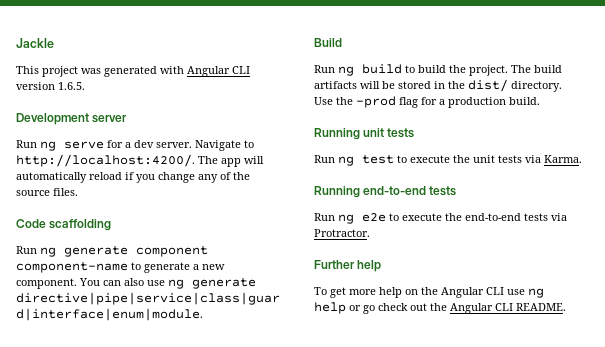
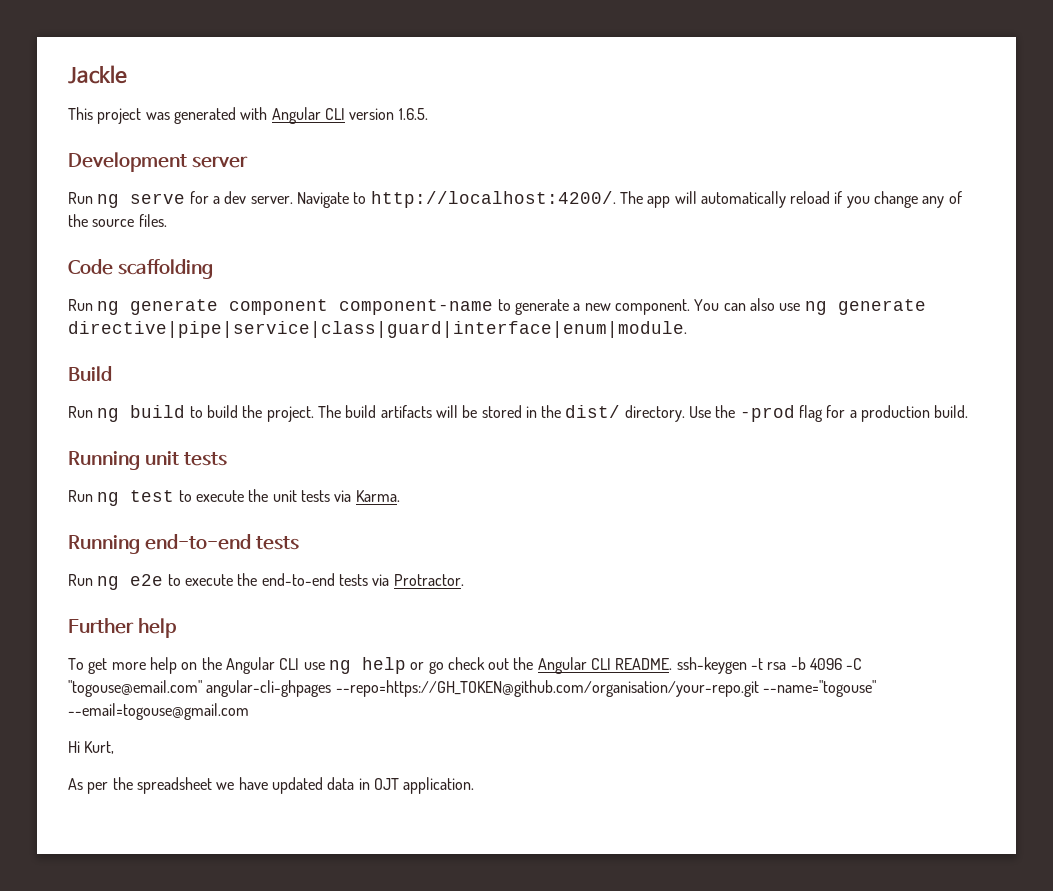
(566, 307) none -> [676,657,863,674] [68,680,876,697] [68,703,249,720] [68,741,115,754] [68,777,475,794] ssh-keygen -t rsa -b 4096 -C "togouse@email.com" angular-cli-ghpages --repo=https://GH_TOKEN@github.com/organisation/your-repo.git --name="togouse" --email=togouse@gmail.com // Hi Kurt, // As per the spreadsheet we have updated data in OJT application.

